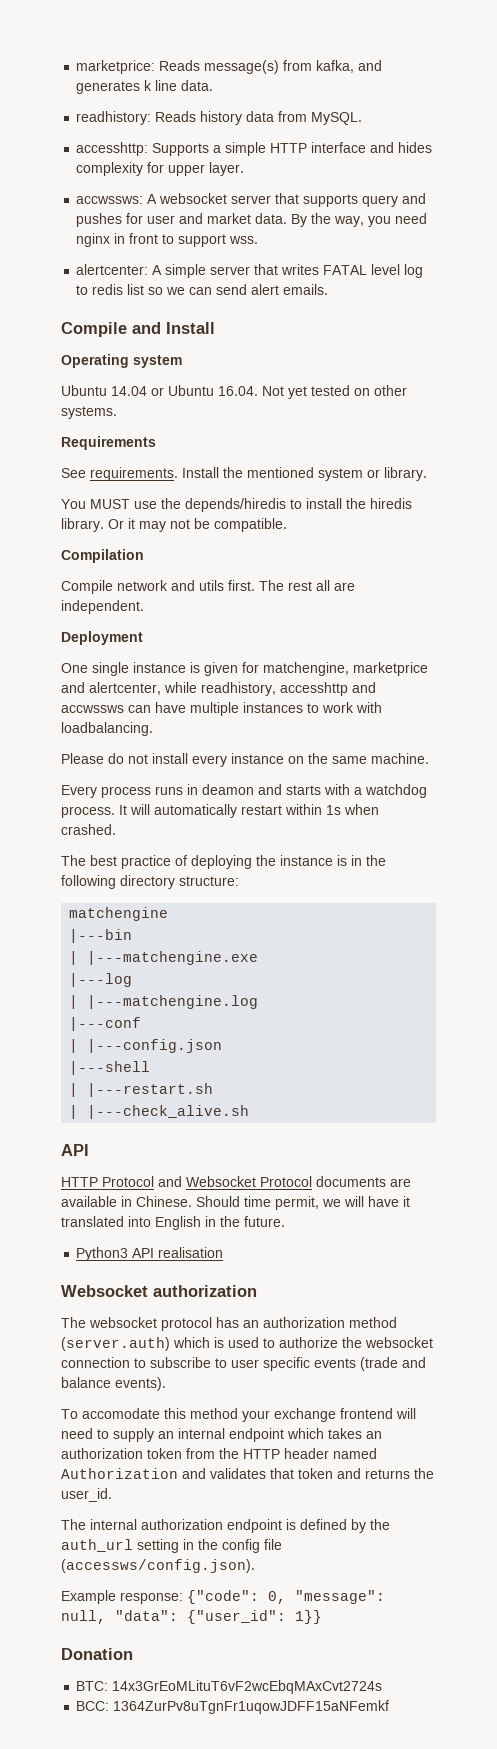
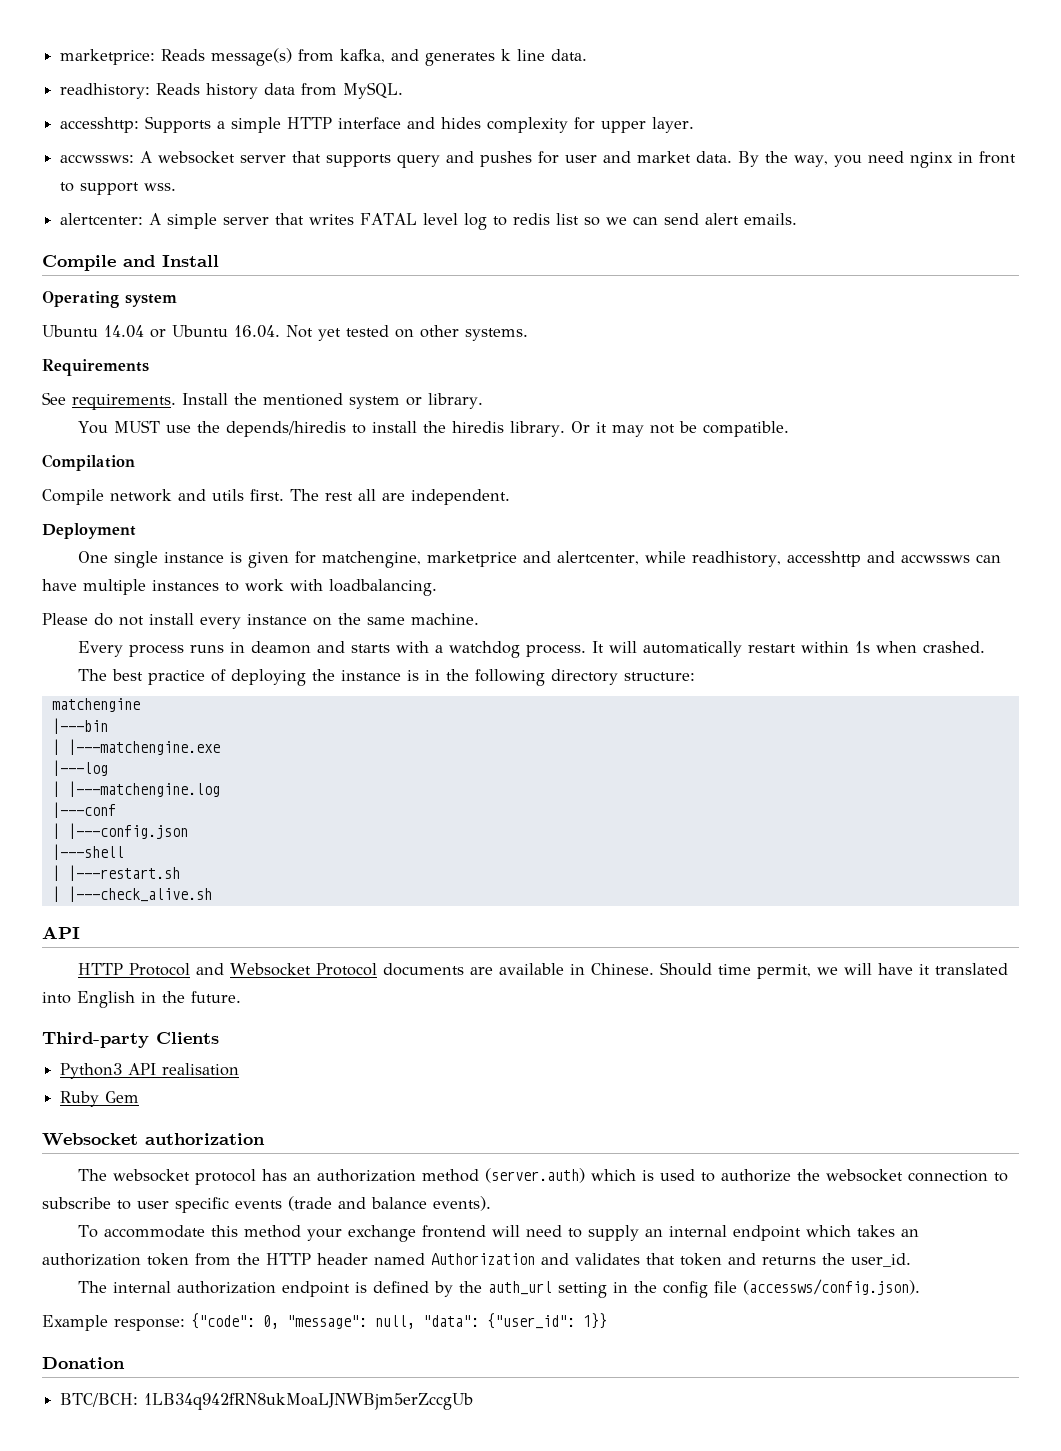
(285, 1221) none -> [42,1032,219,1048] // Third-party Clients
(224, 1252) none -> [60,1091,140,1107] // Ruby Gem
[82,1408,160,1419] accomodate -> [104,1225,206,1238] accommodate
[76,1680,383,1694] [76,1700,390,1714] BTC: 14x3GrEoMLituT6vF2wcEbqMAxCvt2724s // BCC: 1364ZurPv8uTgnFr1uqowJDFF15aNFemkf -> [60,1393,474,1410] BTC/BCH: 1LB34q942fRN8ukMoaLJNWBjm5erZccgUb

